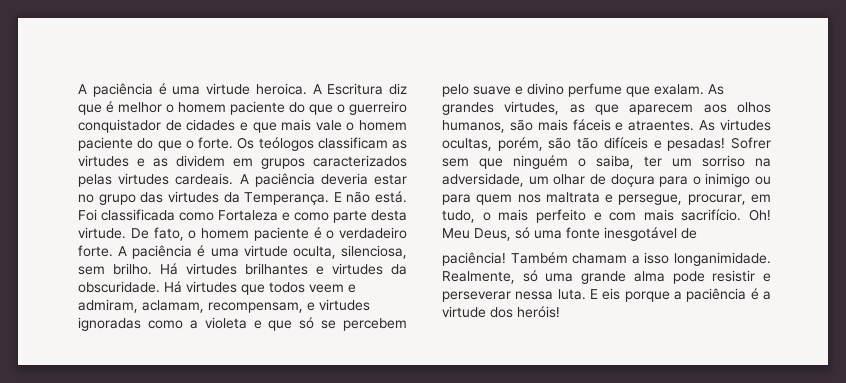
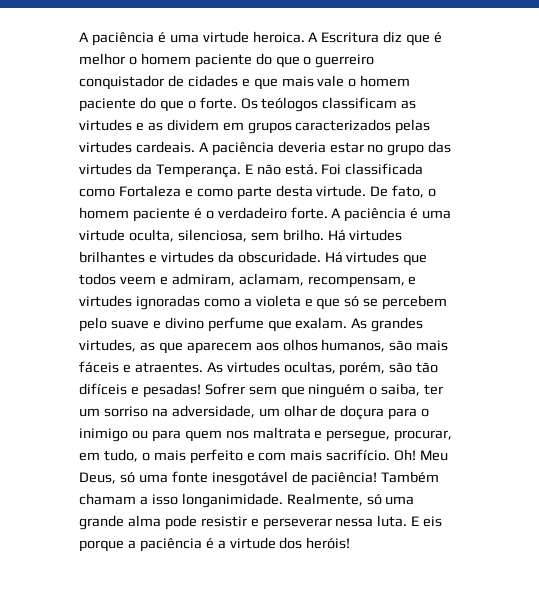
(697, 233) // -> (308, 477) none

